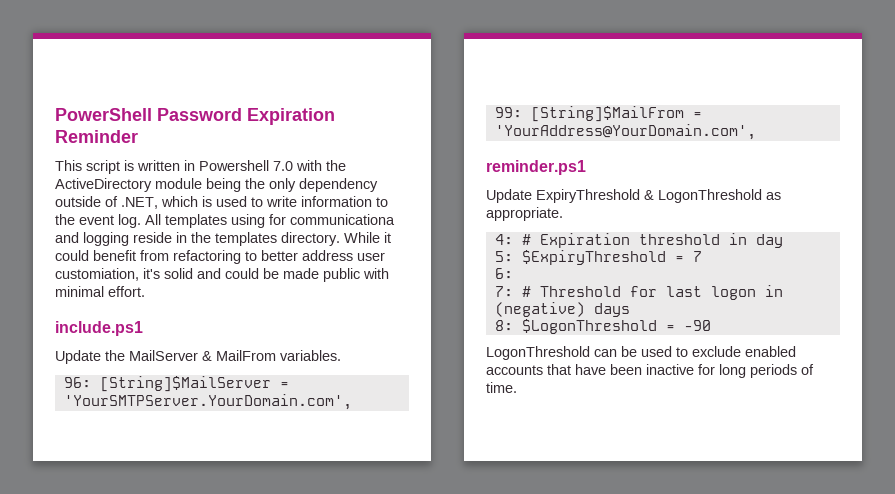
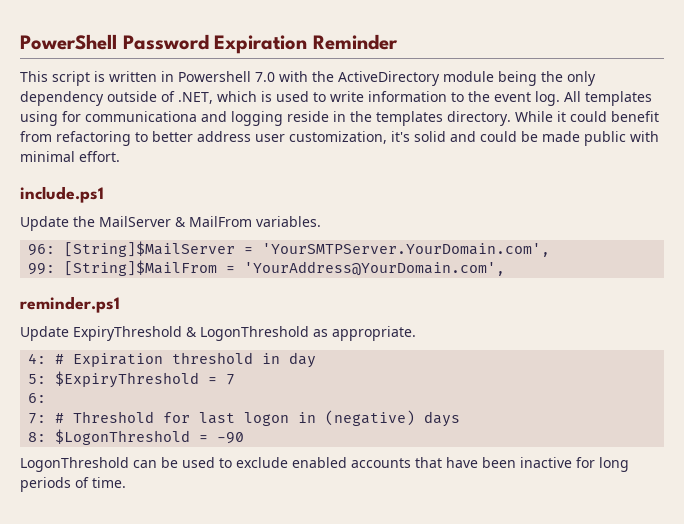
[55,268,139,281] customiation, -> [289,131,387,144] customization,

